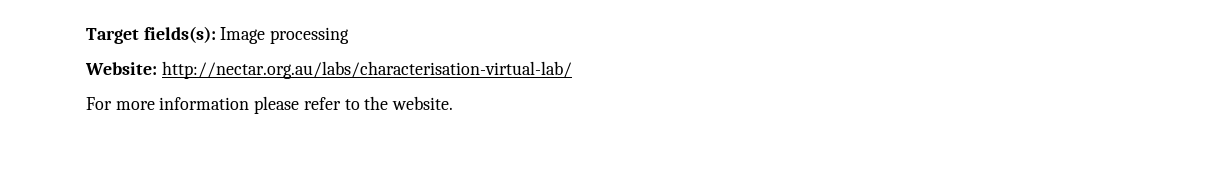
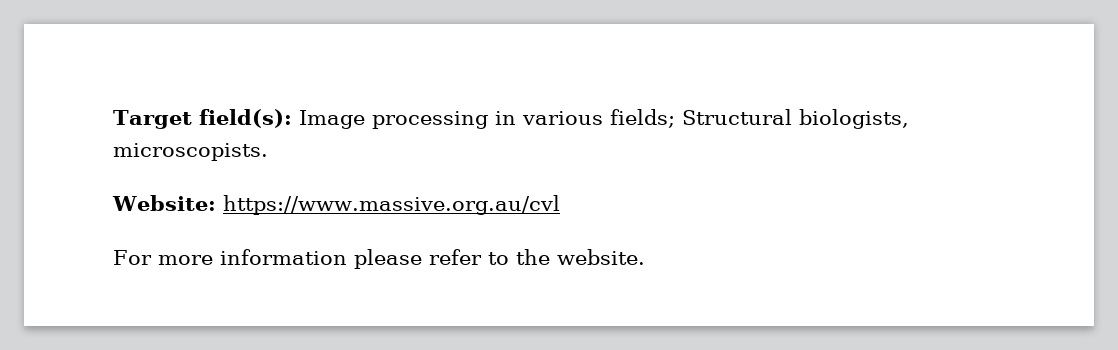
[143,26,216,43] fields(s): -> [198,109,292,128] field(s):
(350, 35) none -> [494,109,909,129] [113,143,268,161] in various fields; Structural biologists, microscopists.
[161,61,572,79] http://nectar.org.au/labs/characterisation-virtual-lab/ -> [222,195,560,215] https://www.massive.org.au/cvl

